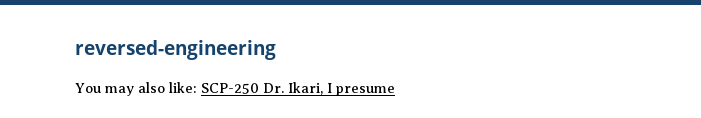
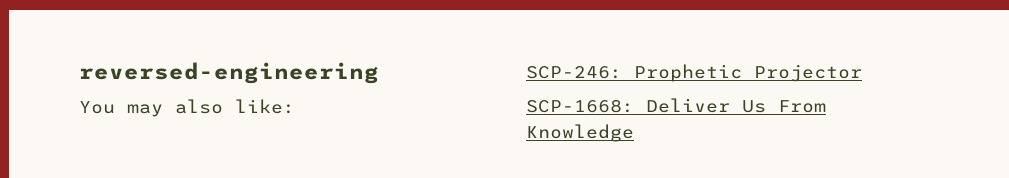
[200,82,395,96] SCP-250 Dr. Ikari, I presume -> [526,64,862,82] [526,98,826,113] [526,124,634,142] // SCP-246: Prophetic Projector // SCP-1668: Deliver Us From Knowledge

